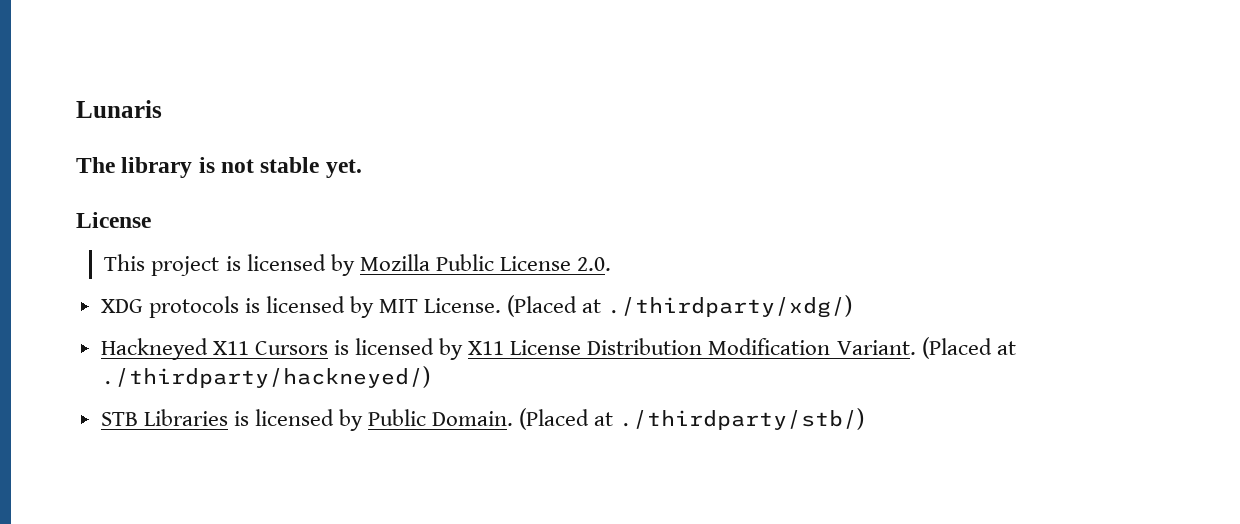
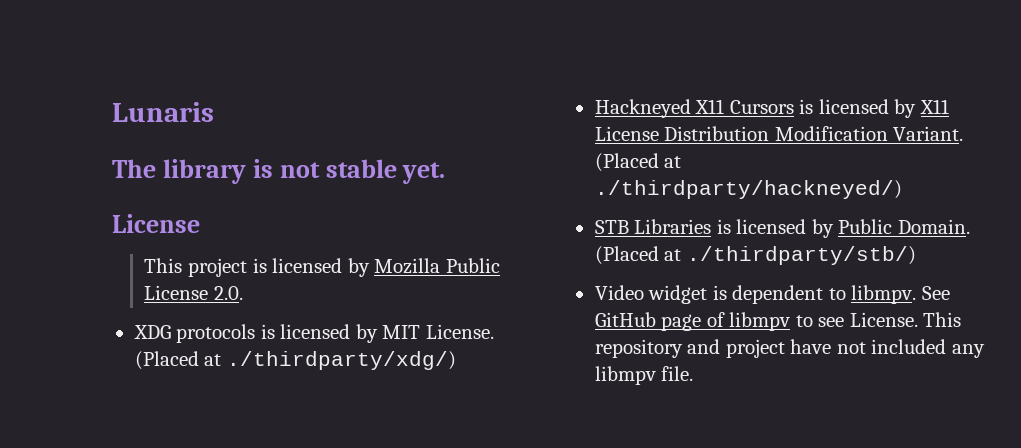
(865, 419) none -> [594,285,950,304] [594,312,962,331] [594,339,985,358] [594,366,694,385] // Video widget is dependent to libmpv. See GitHub page of libmpv to see License. This repository and project have not included any libmpv file.

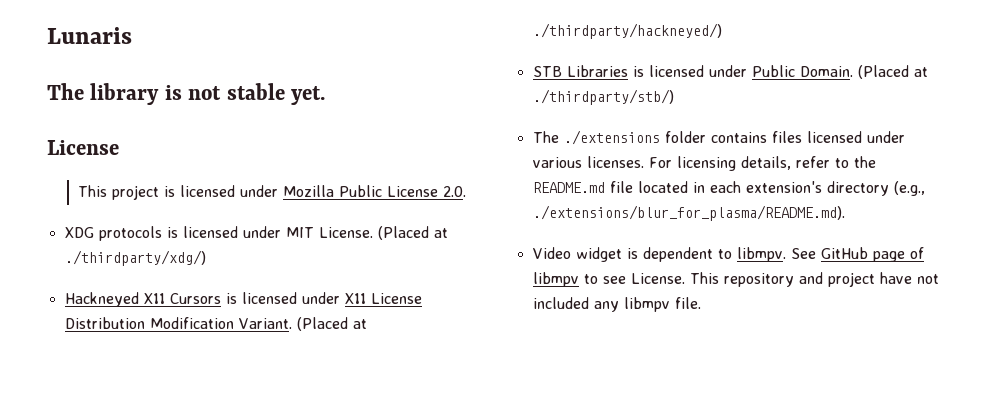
[347,258,370,277] by -> [239,185,278,197] under
[355,324,378,343] by -> [242,226,281,238] under
[894,99,917,118] by -> [301,292,340,304] under
[811,219,834,238] by -> [708,65,747,77] under
(916, 255) none -> [532,130,905,145] [532,156,876,171] [532,181,925,196] [532,205,845,221] // The ./extensions folder contains files licensed under various licenses. For licensing details, refer to the README.md file located in each extension's directory (e.g., ./extensions/blur_for_plasma/README.md).

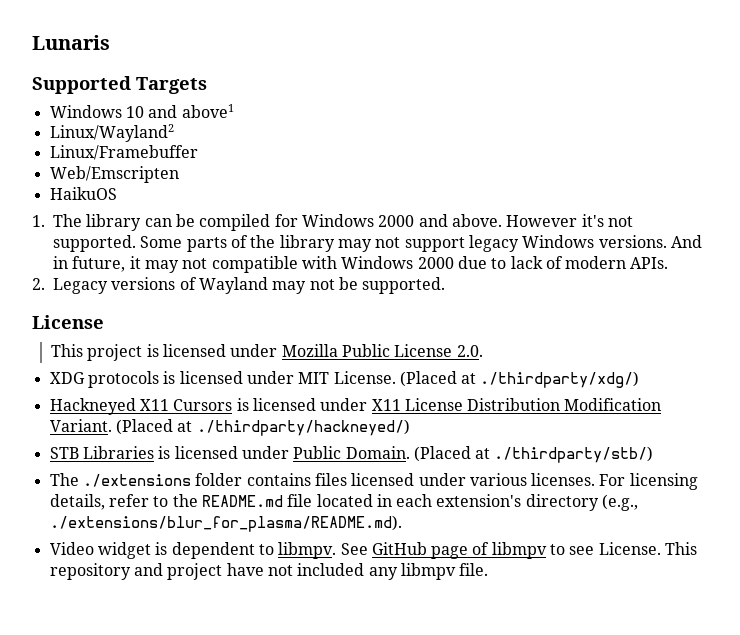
[47,83,326,105] The library is not stable yet. -> [32,76,207,94] [49,104,234,118] [49,124,174,142] [49,145,198,160] [49,166,179,183] [49,187,117,200] [32,214,633,231] [53,235,702,252] [53,256,669,273] [32,277,446,294] Supported Targets // Windows 10 and above1 // Linux/Wayland2 // Linux/Framebuffer // Web/Emscripten // HaikuOS // 1. The library can be compiled for Windows 2000 and above. However it's not supported. Some parts of the library may not support legacy Windows versions. And in future, it may not compatible with Windows 2000 due to lack of modern APIs. // 2. Legacy versions of Wayland may not be supported.

